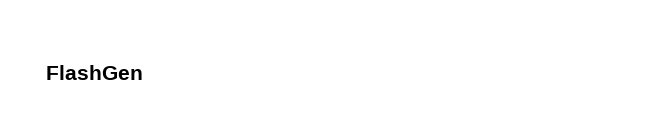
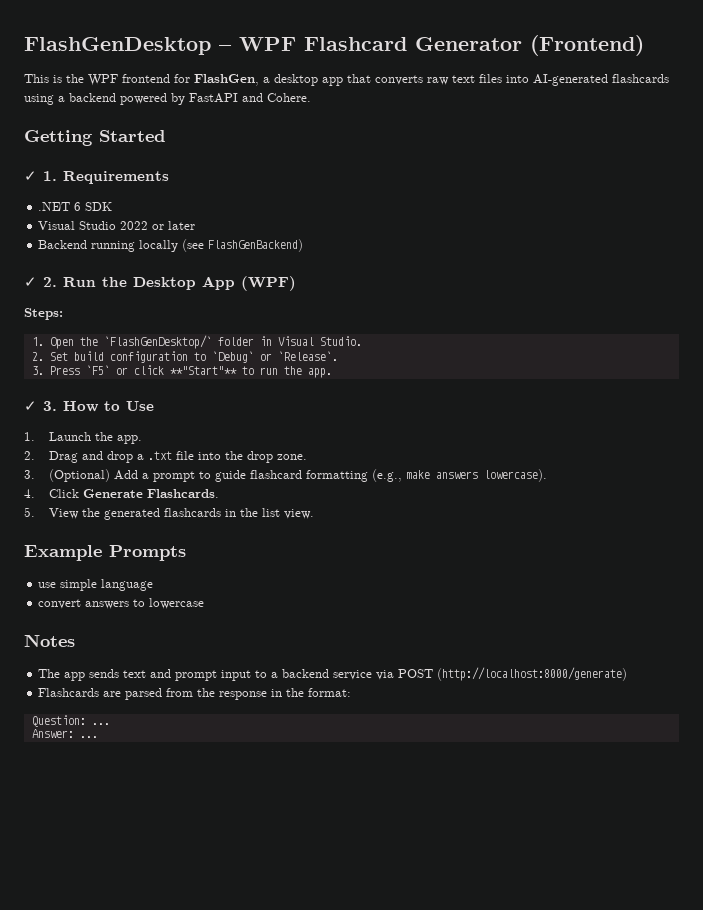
[46,65,143,80] FlashGen -> [24,35,644,56] [24,74,669,86] [24,93,311,105] [24,130,165,146] [24,171,169,184] [38,202,113,211] [38,221,196,230] [38,239,304,252] [24,276,296,291] [24,308,63,320] [31,335,362,349] [31,351,338,363] [31,365,332,378] [24,401,154,412] [24,432,142,444] [24,451,307,463] [24,469,547,482] [24,489,219,498] [24,507,314,520] [24,545,186,561] [38,579,154,591] [38,598,205,609] [24,634,75,647] [38,667,628,681] [38,688,352,700] [31,715,110,727] [31,729,98,738] FlashGenDesktop – WPF Flashcard Generator (Frontend) // This is the WPF frontend for FlashGen, a desktop app that converts raw text files into AI-generated flashcards using a backend powered by FastAPI and Cohere. // Getting Started // ✓ 1. Requirements // .NET 6 SDK // Visual Studio 2022 or later // Backend running locally (see FlashGenBackend) // ✓ 2. Run the Desktop App (WPF) // Steps: // 1. Open the `FlashGenDesktop/` folder in Visual Studio. // 2. Set build configuration to `Debug` or `Release`. // 3. Press `F5` or click **"Start"** to run the app. // ✓ 3. How to Use // 1. Launch the app. // 2. Drag and drop a .txt file into the drop zone. // 3. (Optional) Add a prompt to guide flashcard formatting (e.g., make answers lowercase). // 4. Click Generate Flashcards. // 5. View the generated flashcards in the list view. // Example Prompts // use simple language // convert answers to lowercase // Notes // The app sends text and prompt input to a backend service via POST (http://localhost:8000/generate) // Flashcards are parsed from the response in the format: // Question: ... // Answer: ...

